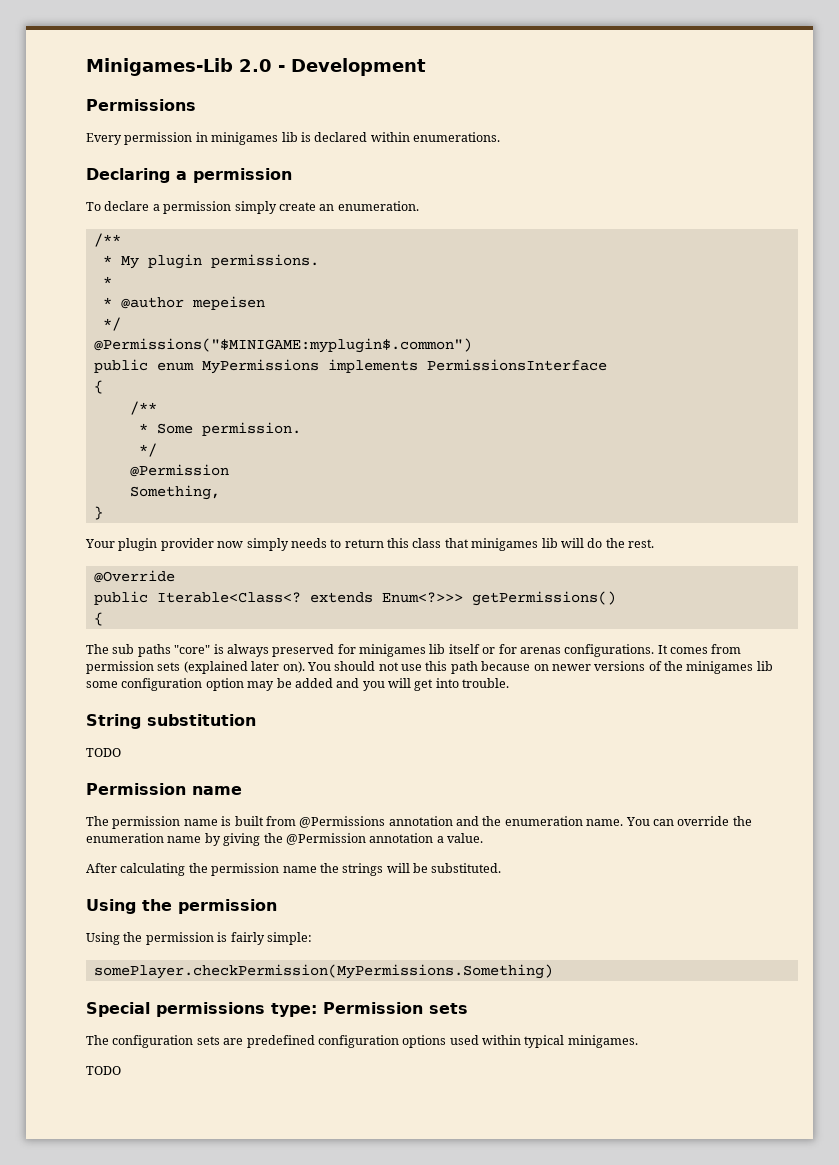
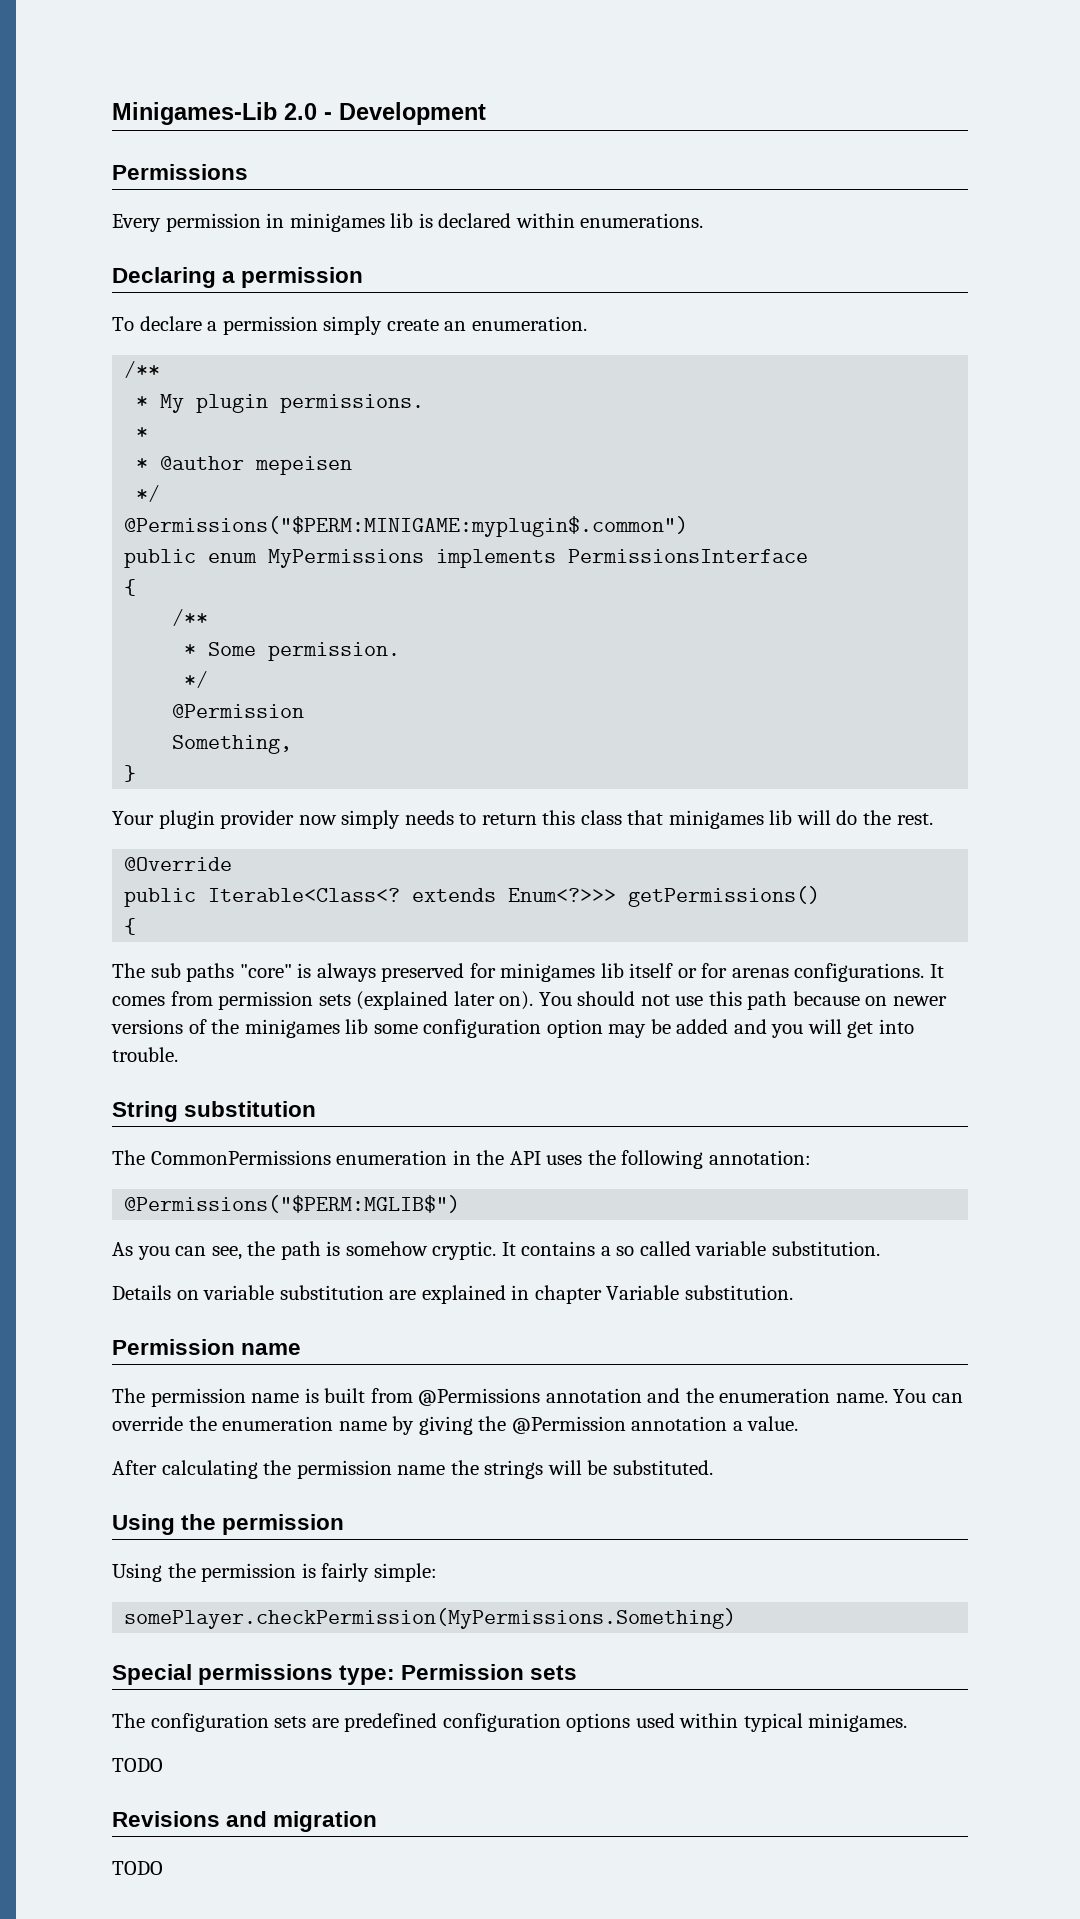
[93,338,472,353] @Permissions("$MINIGAME:myplugin$.common") -> [124,516,689,537] @Permissions("$PERM:MINIGAME:myplugin$.common")
[86,748,121,757] TODO -> [112,1150,811,1169] [124,1195,461,1213] [112,1241,881,1260] [112,1285,793,1304] The CommonPermissions enumeration in the API uses the following annotation: // @Permissions("$PERM:MGLIB$") // As you can see, the path is somehow cryptic. It contains a so called variable substitution. // Details on variable substitution are explained in chapter Variable substitution.
(121, 1070) none -> [112,1811,378,1832] [112,1861,163,1875] // Revisions and migration // TODO

